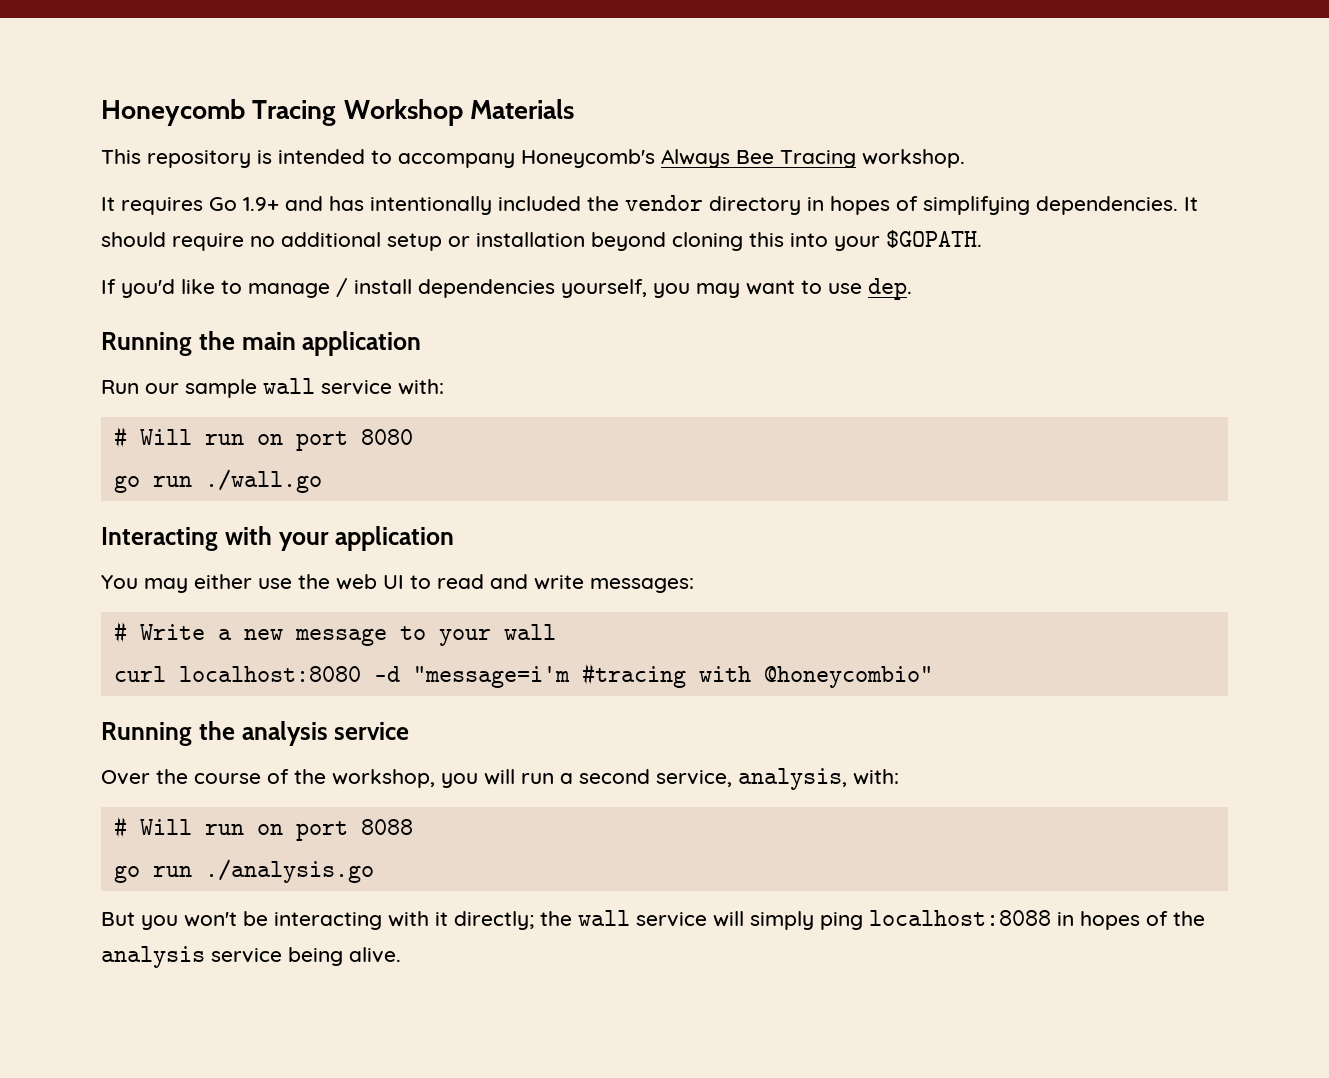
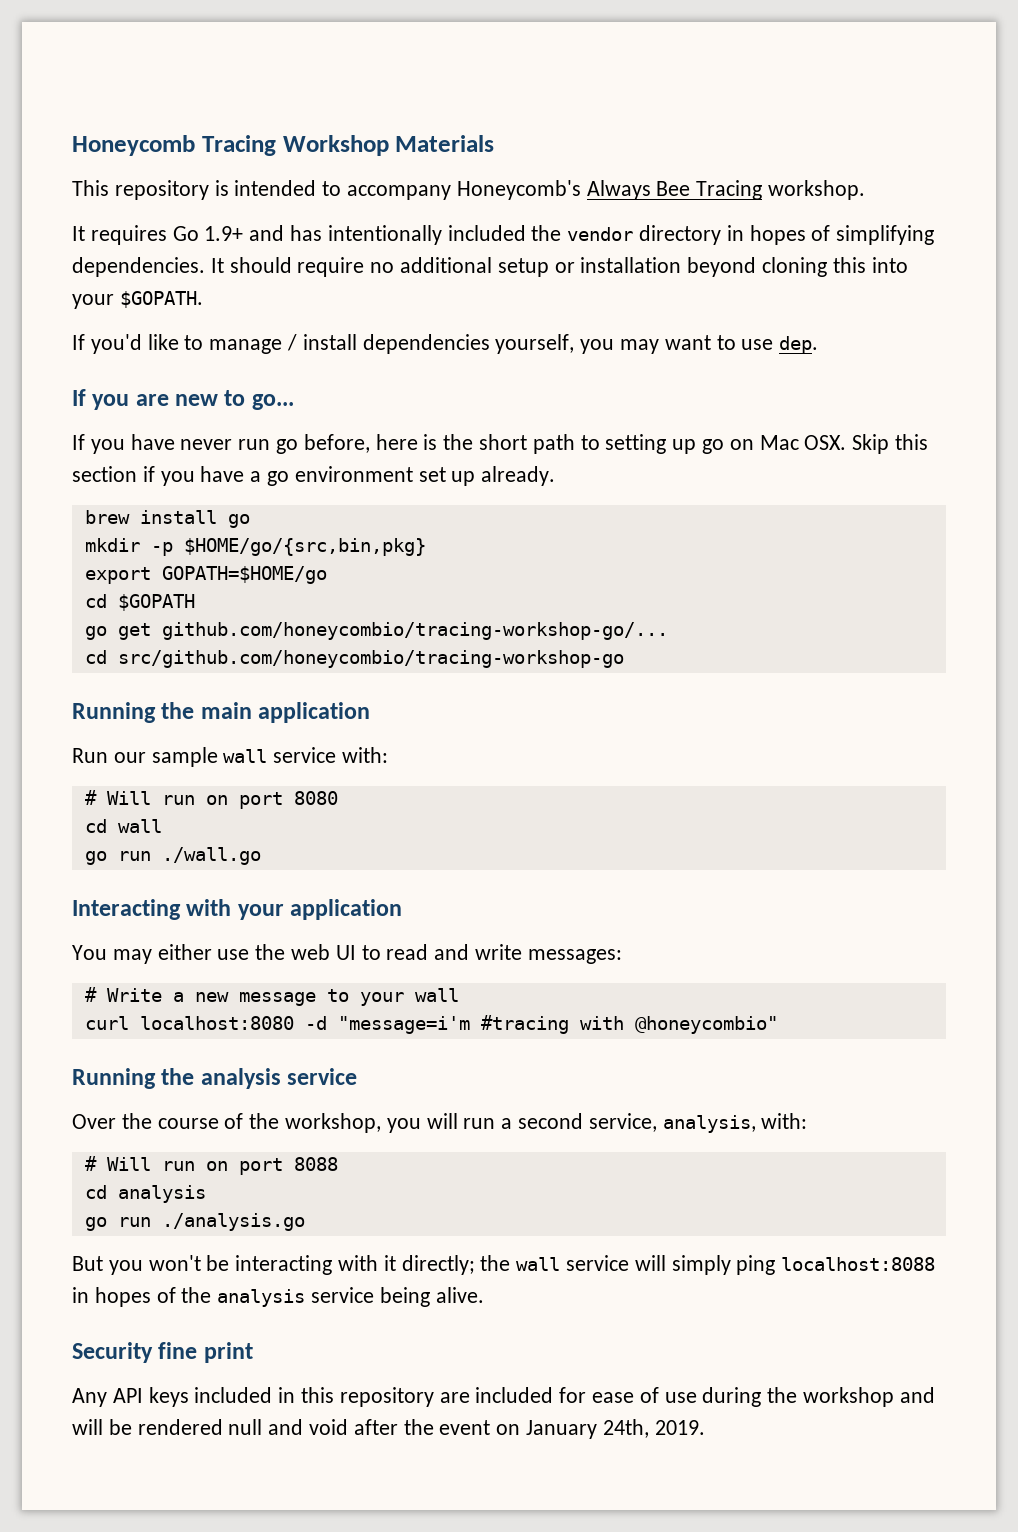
(912, 289) none -> [72,389,294,410] [72,434,929,454] [72,466,556,486] [84,510,250,528] [84,538,426,556] [84,566,327,584] [84,594,195,611] [84,622,668,640] [84,650,624,668] // If you are new to go... // If you have never run go before, here is the short path to setting up go on Mac OSX. Skip this section if you have a go environment set up already. // brew install go // mkdir -p $HOME/go/{src,bin,pkg} // export GOPATH=$HOME/go // cd $GOPATH // go get github.com/honeycombio/tracing-workshop-go/... // cd src/github.com/honeycombio/tracing-workshop-go
(413, 437) none -> [84,819,162,833] // cd wall
(413, 827) none -> [84,1185,206,1203] // cd analysis
(401, 955) none -> [72,1342,253,1363] [72,1387,935,1407] [72,1419,705,1439] // Security fine print // Any API keys included in this repository are included for ease of use during the workshop and will be rendered null and void after the event on January 24th, 2019.

